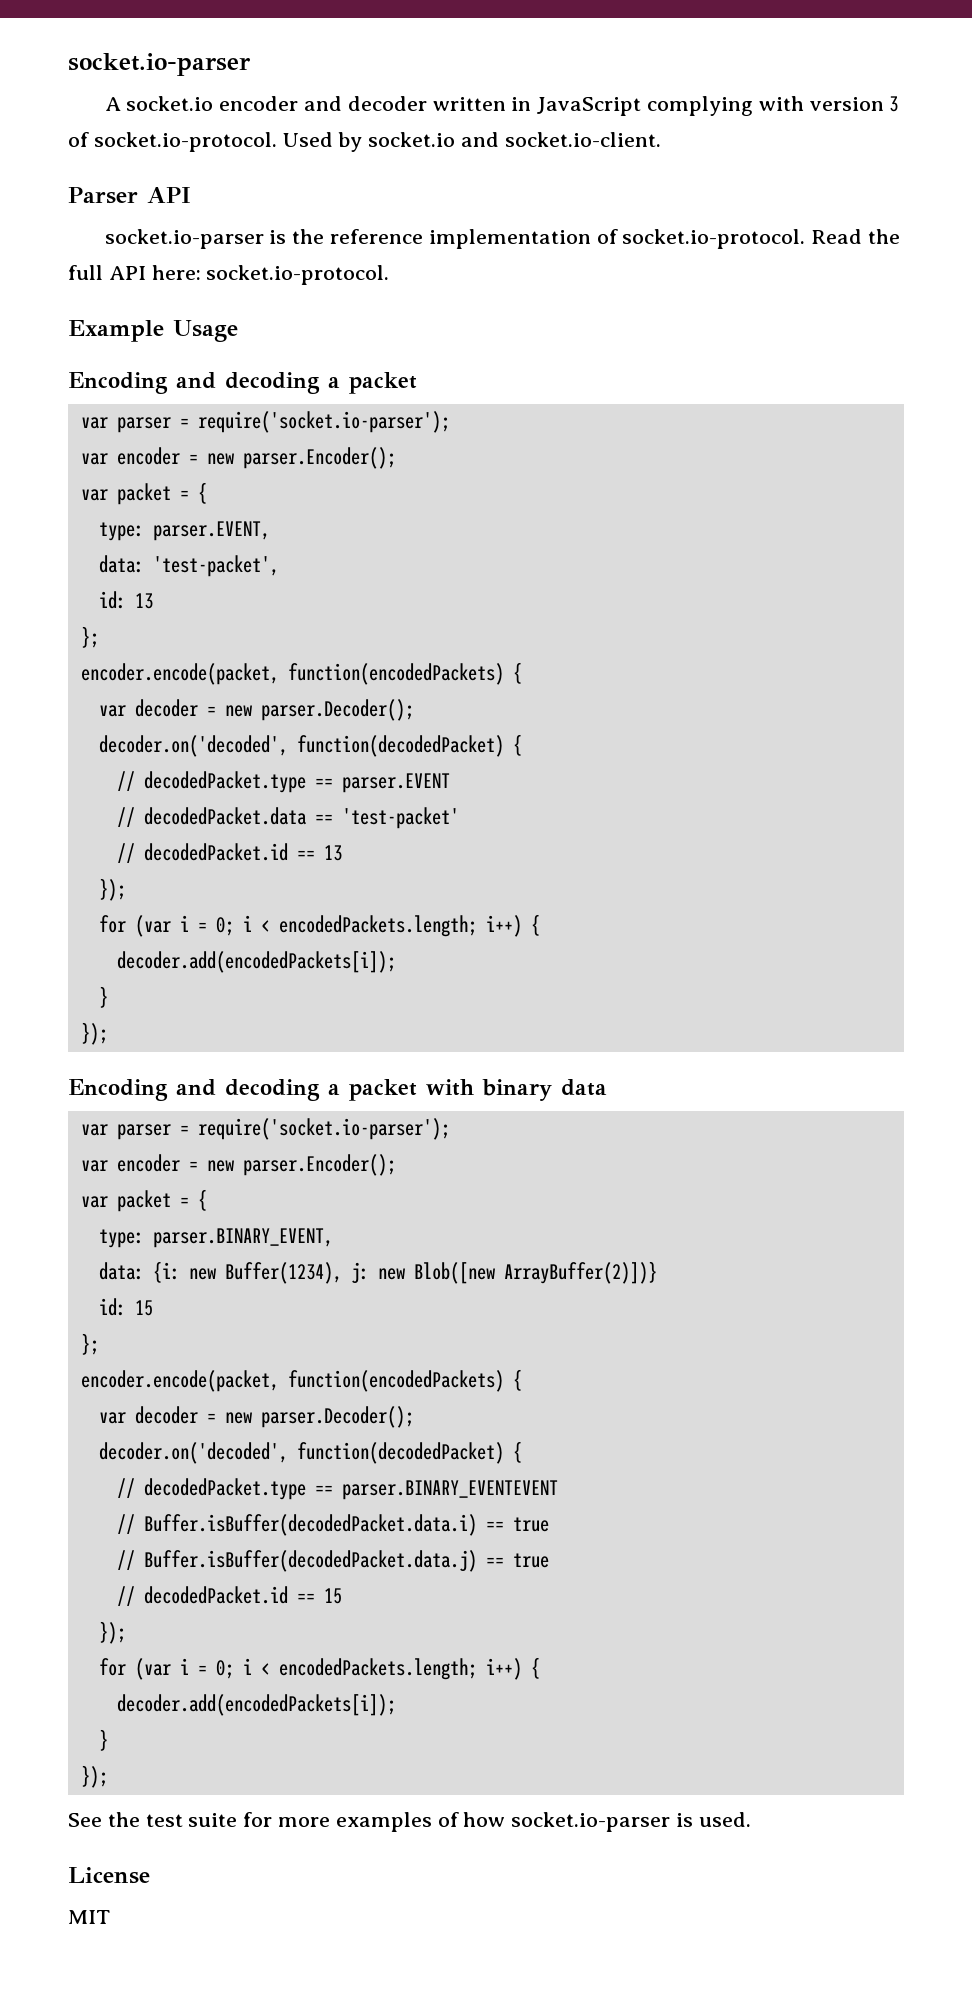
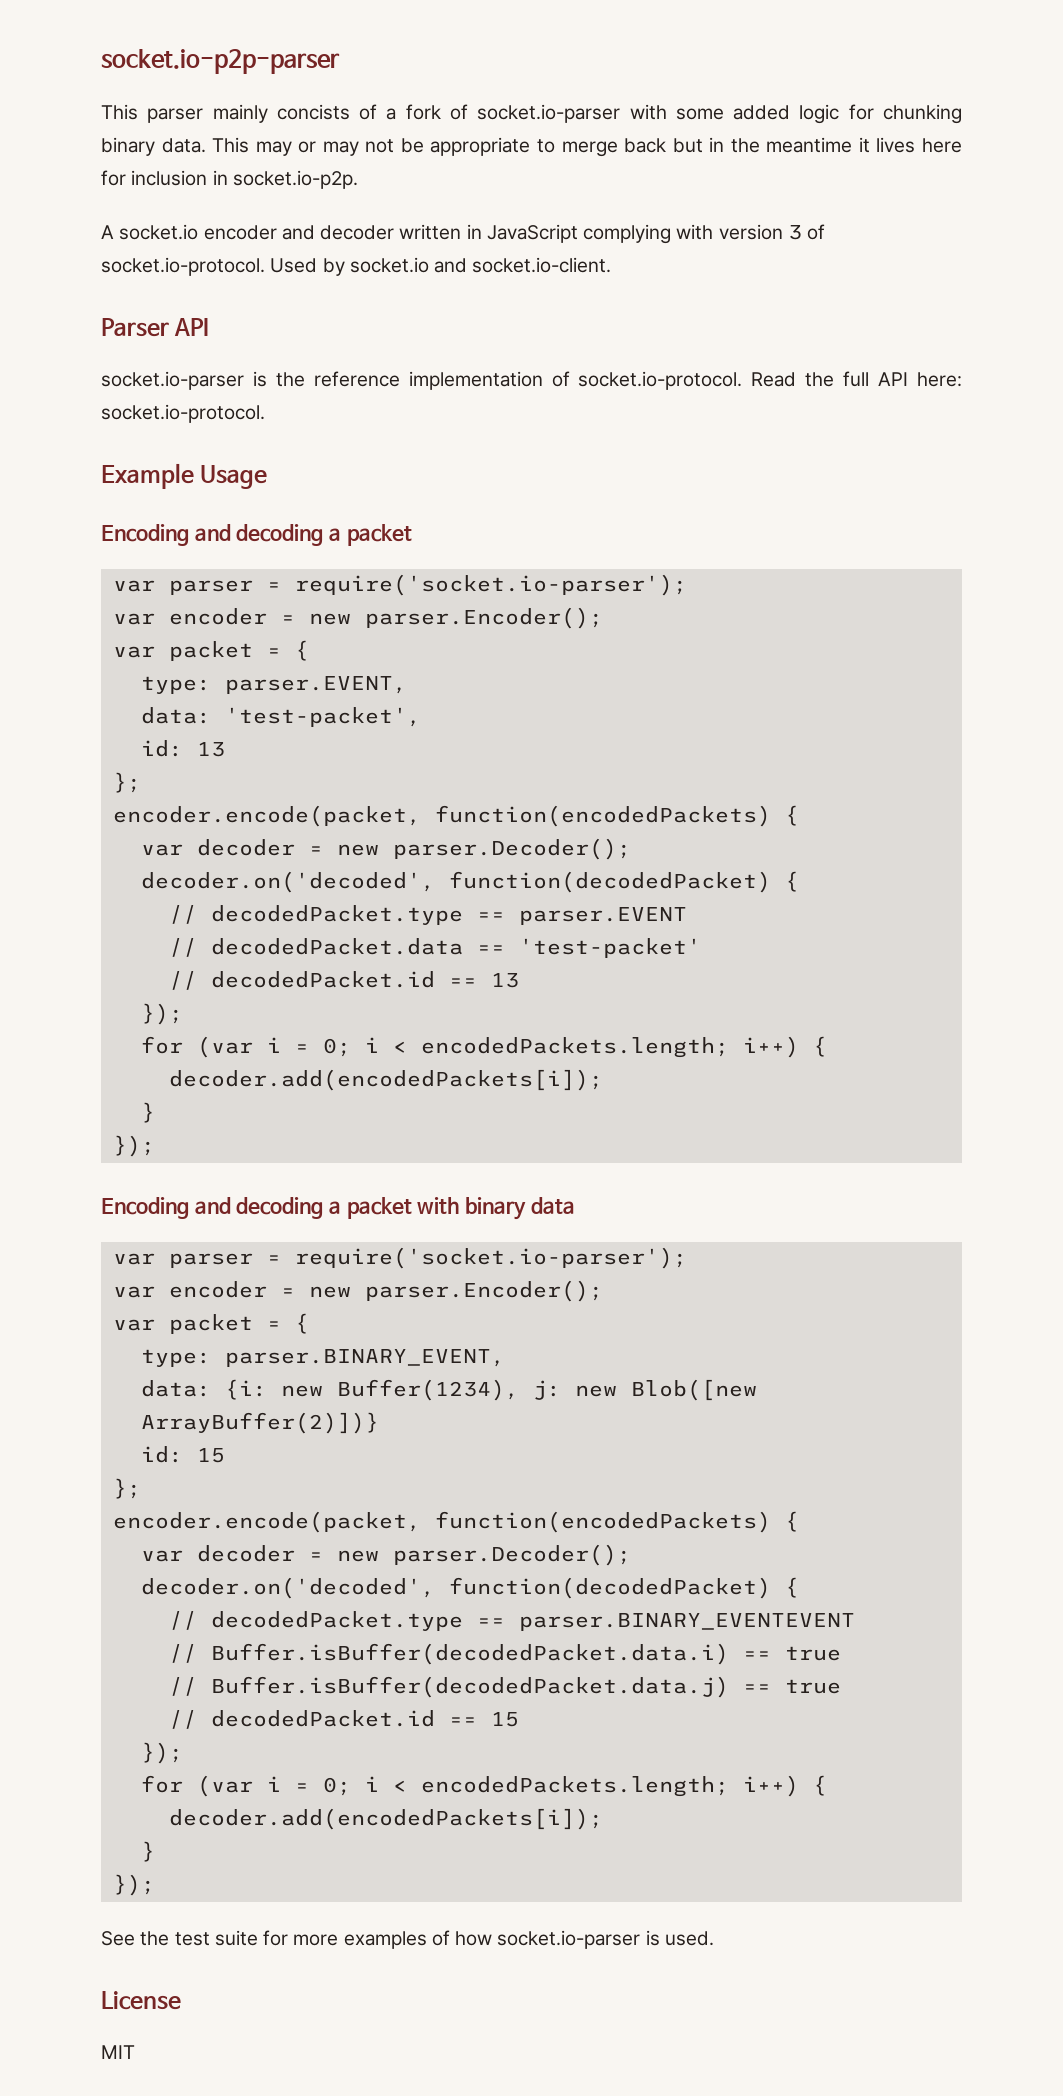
[68,53,251,76] socket.io-parser -> [101,49,340,74] [101,104,963,124] [101,137,962,157] [101,170,358,189] socket.io-p2p-parser // This parser mainly concists of a fork of socket.io-parser with some added logic for chunking binary data. This may or may not be appropriate to merge back but in the meantime it lives here for inclusion in socket.io-p2p.

